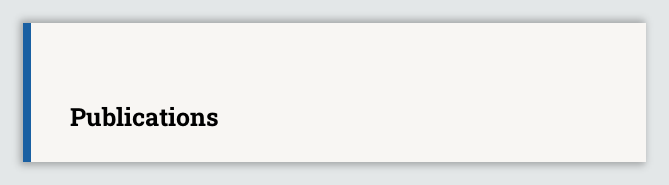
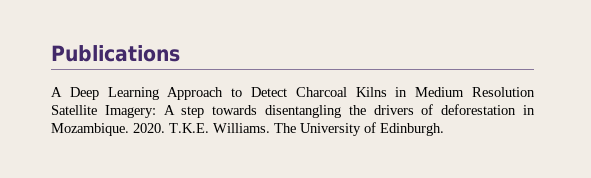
(219, 116) none -> [51,87,535,100] [51,104,535,118] [51,122,444,136] // A Deep Learning Approach to Detect Charcoal Kilns in Medium Resolution Satellite Imagery: A step towards disentangling the drivers of deforestation in Mozambique. 2020. T.K.E. Williams. The University of Edinburgh.

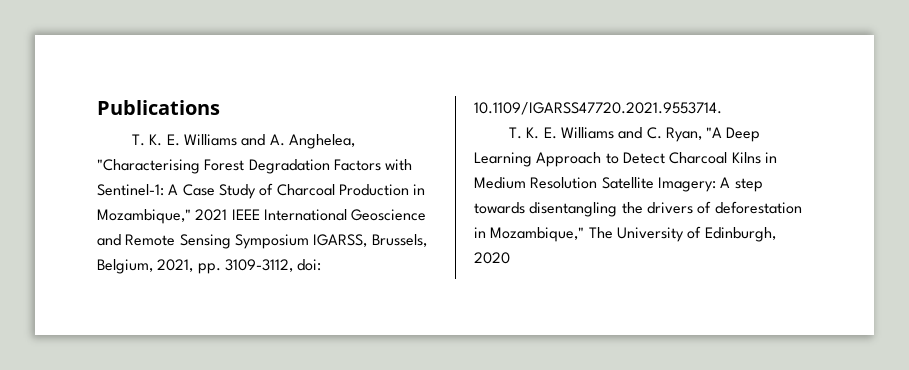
[51,87,62,97] A -> [131,134,355,149] [97,159,413,174] [97,183,426,199] [97,209,427,224] [97,234,427,249] [97,259,322,274] [474,102,722,115] [508,127,723,142] T. K. E. Williams and A. Anghelea, "Characterising Forest Degradation Factors with Sentinel-1: A Case Study of Charcoal Production in Mozambique," 2021 IEEE International Geoscience and Remote Sensing Symposium IGARSS, Brussels, Belgium, 2021, pp. 3109-3112, doi: 10.1109/IGARSS47720.2021.9553714. // T. K. E. Williams and C. Ryan, "A
[51,123,270,136] Mozambique. 2020. T.K.E. Williams. -> [490,227,585,242] Mozambique,"
[380,123,444,136] Edinburgh. -> [704,227,776,242] [474,252,510,264] Edinburgh, 2020

